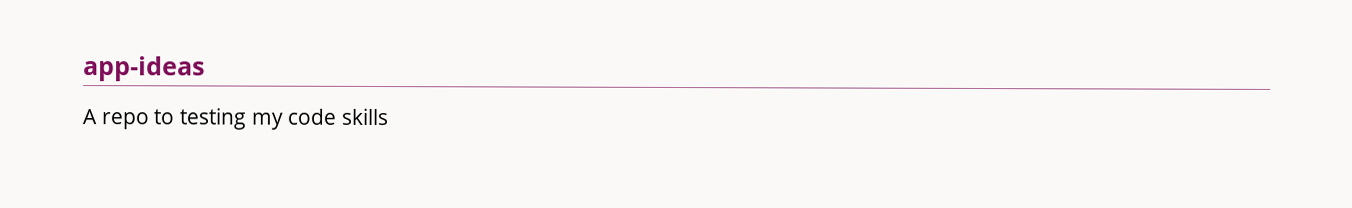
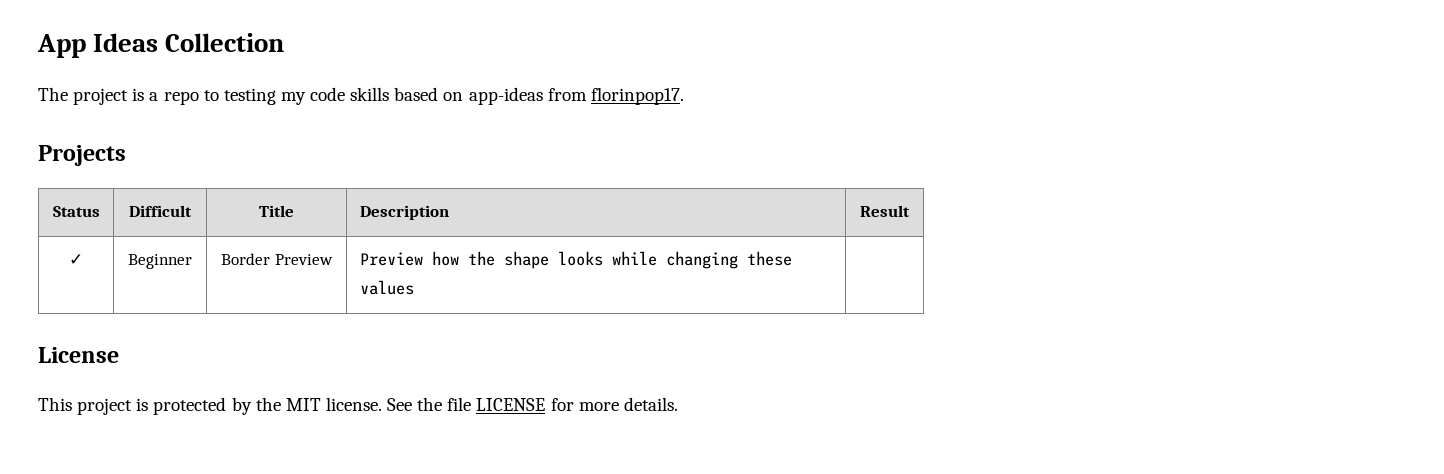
[83,56,205,82] [82,109,97,125] app-ideas // A -> [37,33,285,58] [38,87,159,105] App Ideas Collection // The project is a
(389, 116) none -> [394,87,684,105] [38,145,126,166] [52,206,100,217] [129,205,192,217] [259,205,294,217] [359,205,449,220] [859,205,910,217] [69,254,83,265] [128,254,192,269] [221,253,333,265] [359,251,792,269] [359,280,414,295] [38,347,119,363] [38,397,678,415] based on app-ideas from florinpop17. // Projects // Status | Difficult | Title | Description | Result // ✓ | Beginner | Border Preview | Preview how the shape looks while changing these values | // License // This project is protected by the MIT license. See the file LICENSE for more details.

